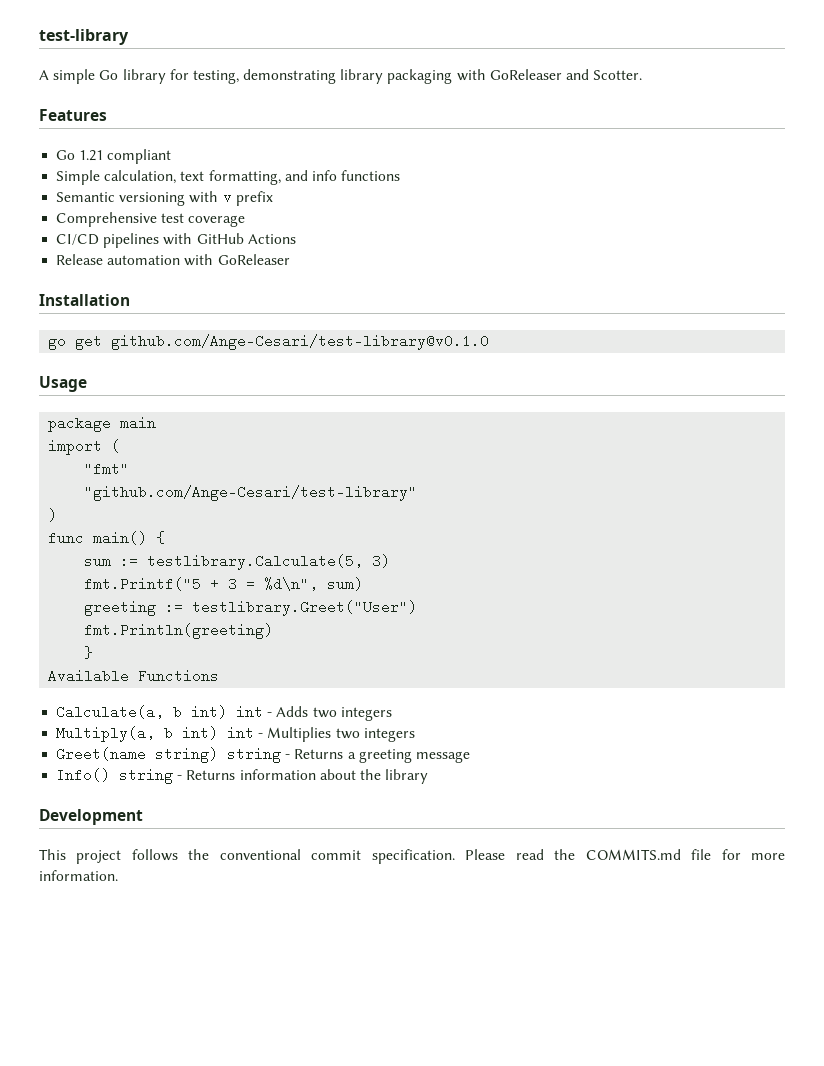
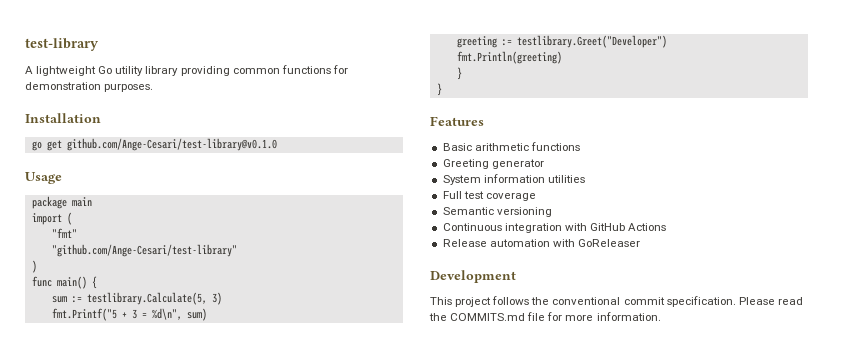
[53,69,643,84] [39,109,107,121] [56,149,172,164] [56,170,401,185] [56,191,273,206] [56,212,246,227] [56,233,296,248] [56,254,290,266] simple Go library for testing, demonstrating library packaging with GoReleaser and Scotter. // Features // Go 1.21 compliant // Simple calculation, text formatting, and info functions // Semantic versioning with v prefix // Comprehensive test coverage // CI/CD pipelines with GitHub Actions // Release automation with GoReleaser -> [36,65,348,76] [25,82,154,92] lightweight Go utility library providing common functions for demonstration purposes.
[192,600,418,616] testlibrary.Greet("User") -> [516,35,667,48] testlibrary.Greet("Developer")
[48,669,220,683] [56,705,392,721] [56,726,415,742] [56,747,470,763] [56,768,429,784] Available Functions // Calculate(a, b int) int - Adds two integers // Multiply(a, b int) int - Multiplies two integers // Greet(name string) string - Returns a greeting message // Info() string - Returns information about the library -> [436,83,442,96] [430,116,484,126] [442,142,580,151] [442,159,544,169] [442,174,585,185] [442,191,536,201] [442,207,552,217] [442,223,667,233] [442,239,640,247] } // Features // Basic arithmetic functions // Greeting generator // System information utilities // Full test coverage // Semantic versioning // Continuous integration with GitHub Actions // Release automation with GoReleaser

